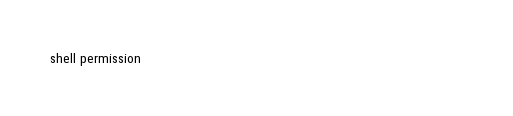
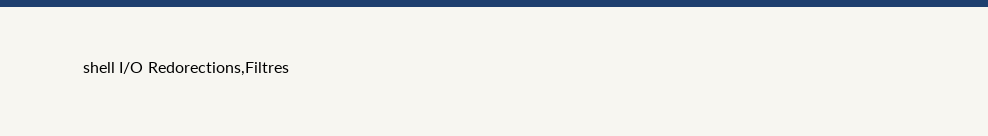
[79,54,141,66] permission -> [119,62,289,76] I/O Redorections,Filtres

